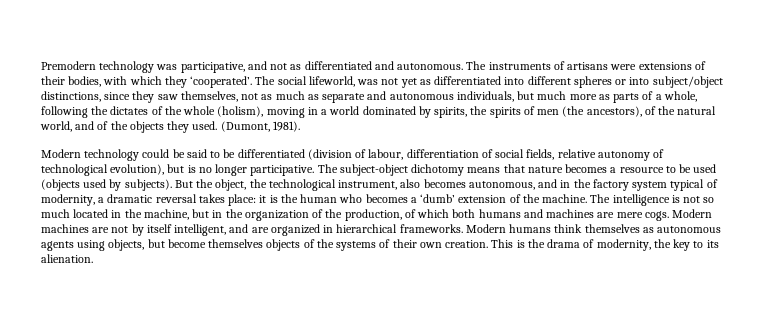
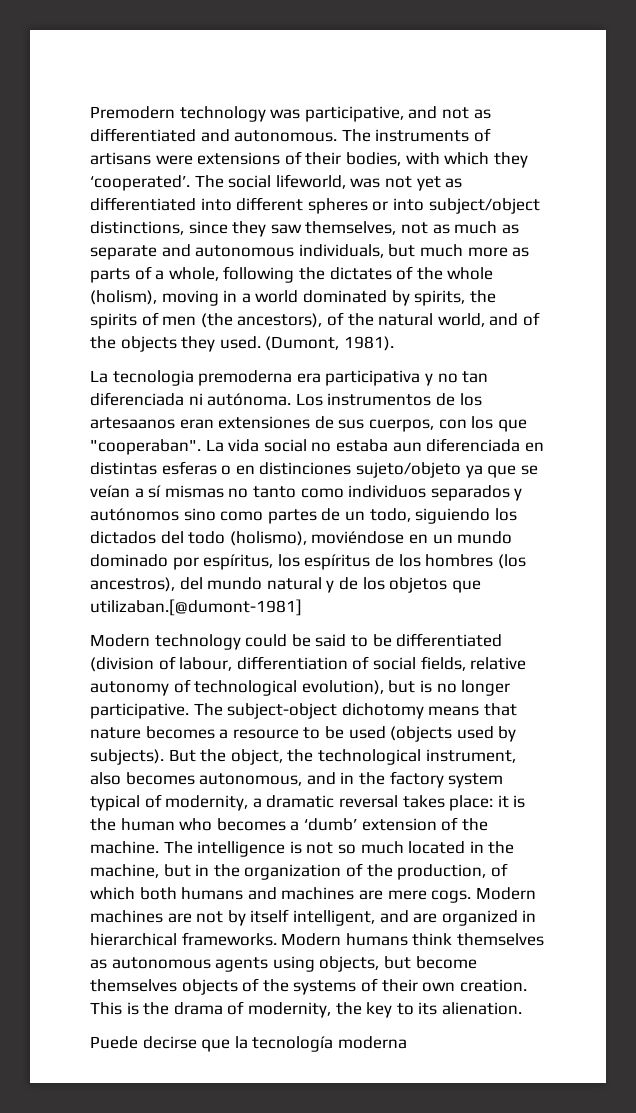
(300, 126) none -> [90,370,489,386] [90,392,482,406] [90,416,527,432] [90,438,544,455] [90,461,538,478] [90,485,523,501] [90,508,517,524] [90,531,513,546] [90,554,526,570] [90,577,481,593] [90,599,302,616] // La tecnologia premoderna era participativa y no tan diferenciada ni autónoma. Los instrumentos de los artesaanos eran extensiones de sus cuerpos, con los que "cooperaban". La vida social no estaba aun diferenciada en distintas esferas o en distinciones sujeto/objeto ya que se veían a sí mismas no tanto como individuos separados y autónomos sino como partes de un todo, siguiendo los dictados del todo (holismo), moviéndose en un mundo dominado por espíritus, los espíritus de los hombres (los ancestros), del mundo natural y de los objetos que utilizaban.[@dumont-1981]
(93, 258) none -> [90,1036,407,1052] // Puede decirse que la tecnología moderna

